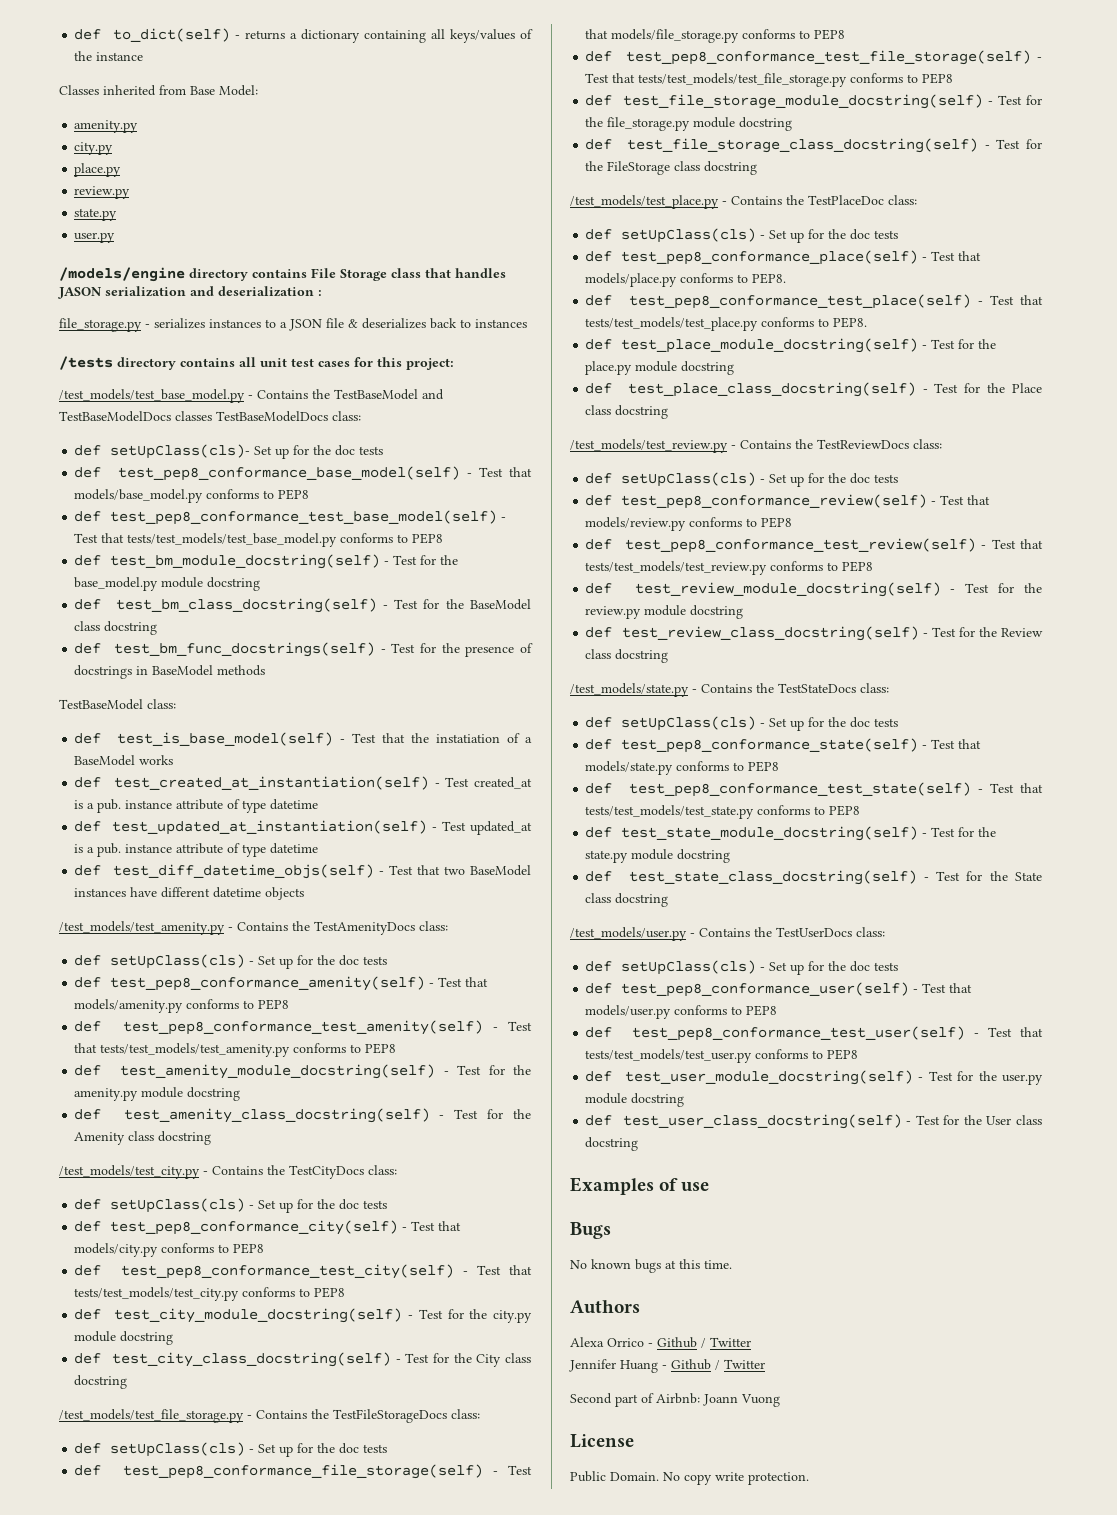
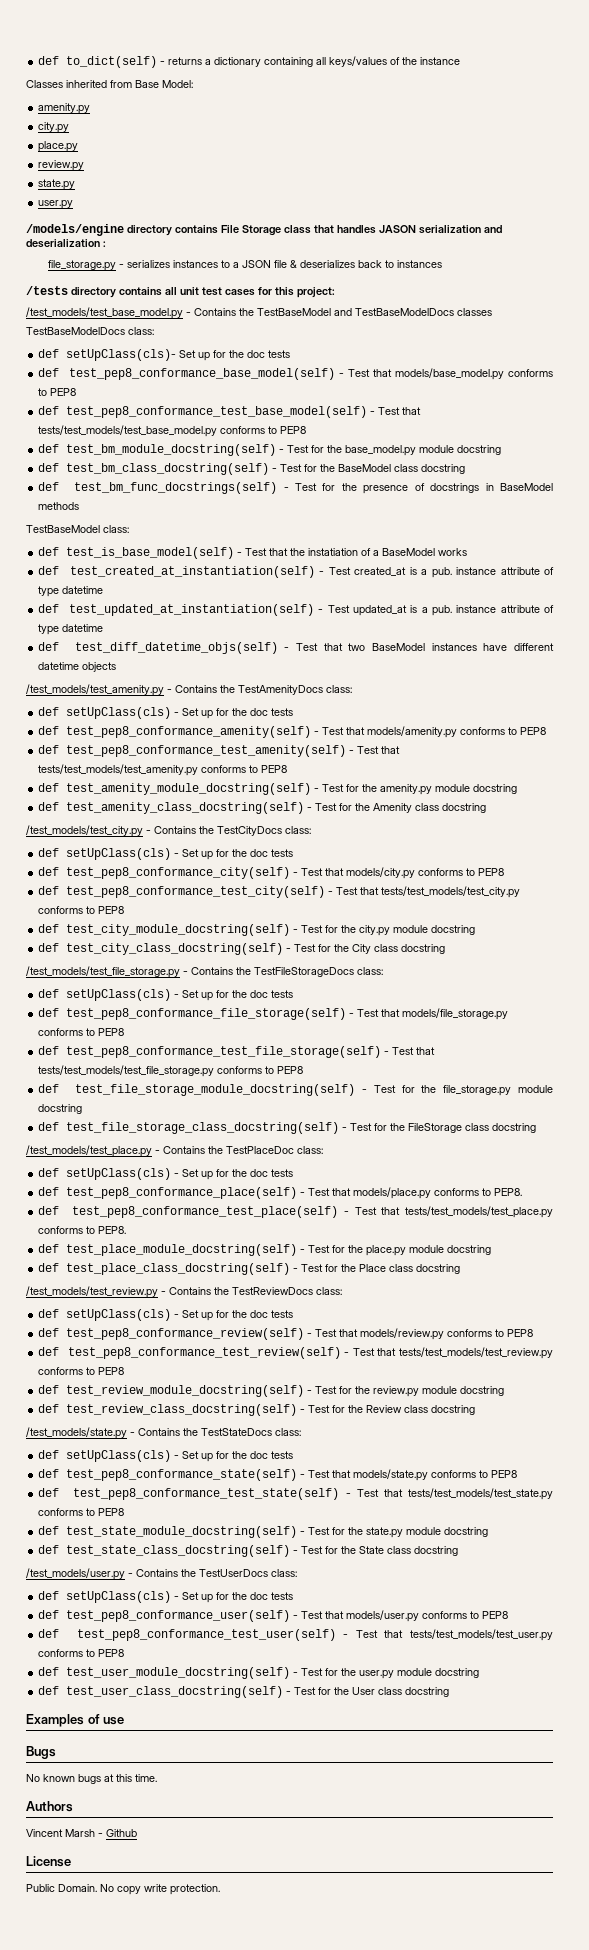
[570,1337,751,1348] [569,1359,765,1373] [570,1393,780,1407] Alexa Orrico - Github / Twitter // Jennifer Huang - Github / Twitter // Second part of Airbnb: Joann Vuong -> [26,1829,137,1837] Vincent Marsh - Github

